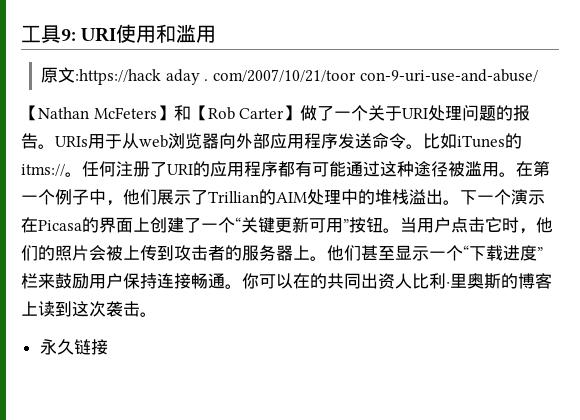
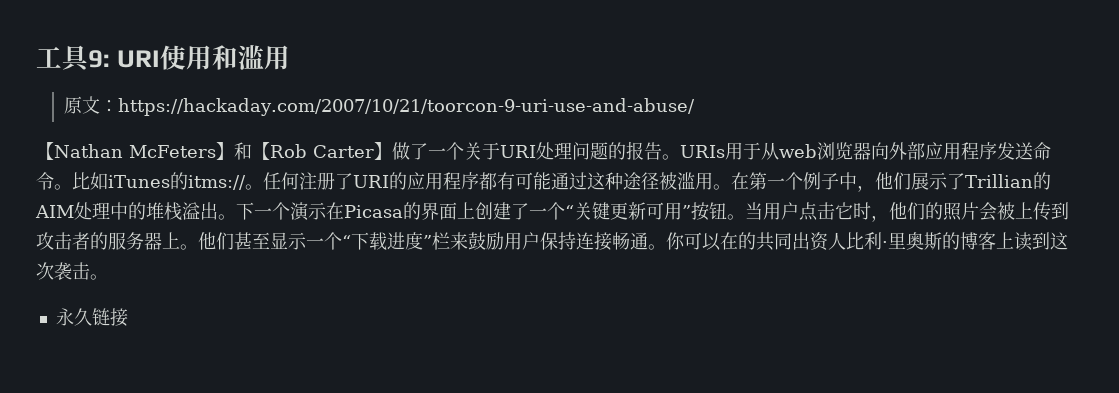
[75,69,538,85] :https://hack aday . com/2007/10/21/toor con-9-uri-use-and-abuse/ -> [100,98,696,116] ：https://hackaday.com/2007/10/21/toorcon-9-uri-use-and-abuse/

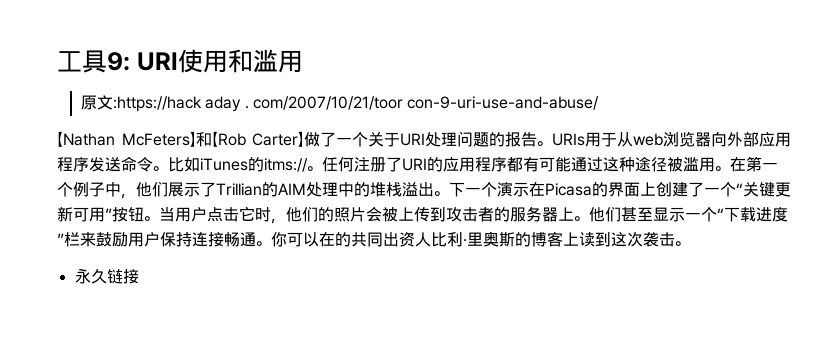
[100,98,696,116] ：https://hackaday.com/2007/10/21/toorcon-9-uri-use-and-abuse/ -> [113,96,600,112] :https://hack aday . com/2007/10/21/toor con-9-uri-use-and-abuse/

